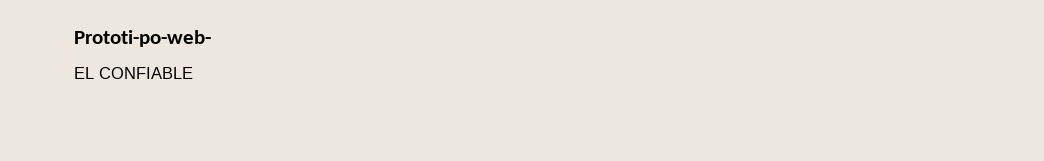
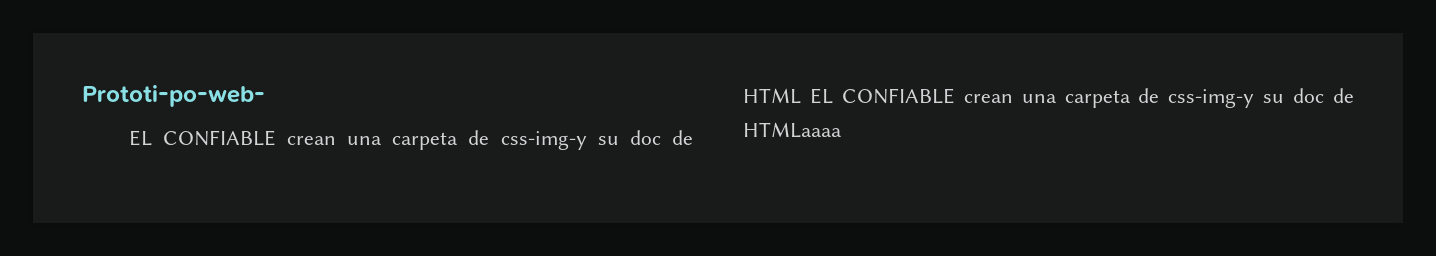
(193, 73) none -> [286,130,693,150] [743,88,1354,108] [743,122,842,138] crean una carpeta de css-img-y su doc de HTML EL CONFIABLE crean una carpeta de css-img-y su doc de HTMLaaaa

